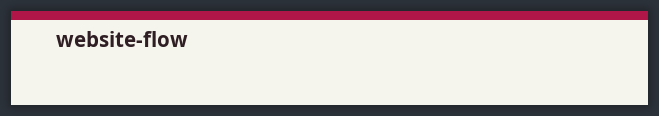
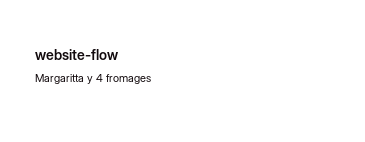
(188, 39) none -> [35,74,151,84] // Margaritta y 4 fromages

